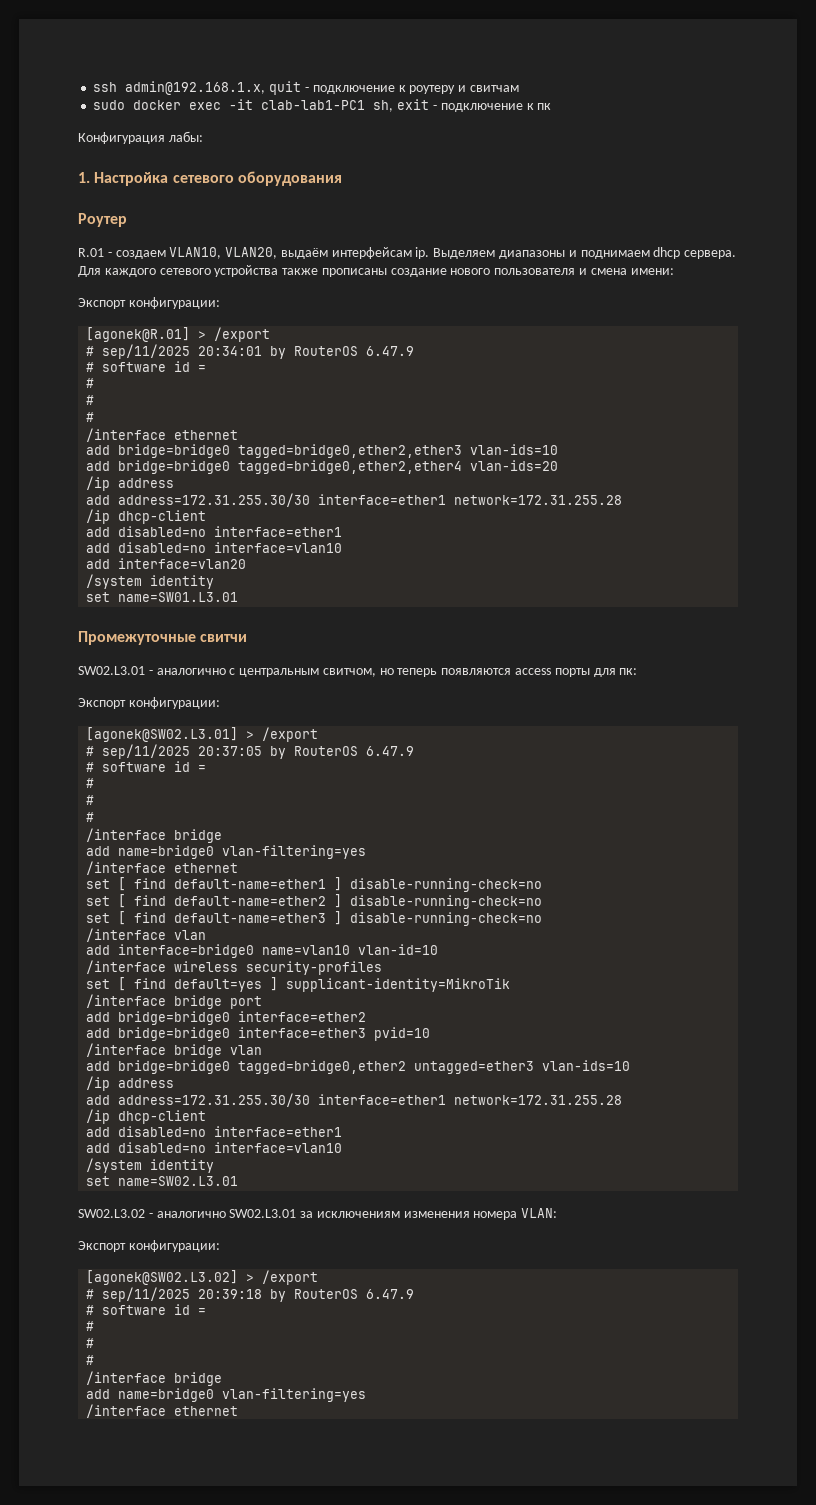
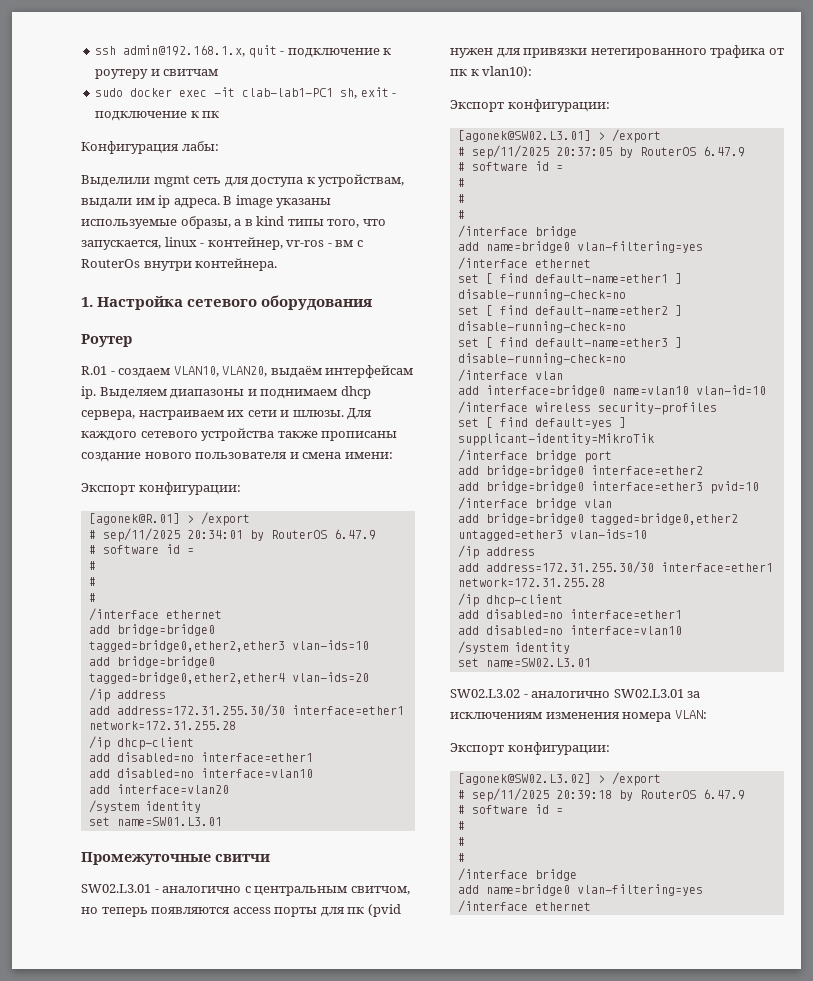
(203, 136) none -> [81,174,405,187] [81,195,332,208] [81,216,386,229] [81,237,363,250] [81,258,278,271] // Выделили mgmt сеть для доступа к устройствам, выдали им ip адреса. В image указаны используемые образы, а в kind типы того, что запускается, linux - контейнер, vr-ros - вм с RouterOs внутри контейнера.
[684,250,737,259] сервера. -> [81,410,344,420] сервера, настраиваем их сети и шлюзы.
[619,668,638,675] пк: -> [347,904,401,917] [450,45,784,58] [450,66,533,78] пк (pvid нужен для привязки нетегированного трафика от пк к vlan10):

